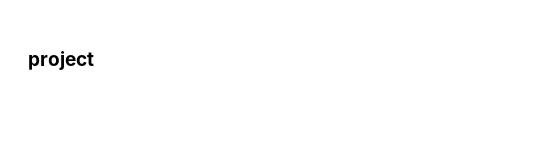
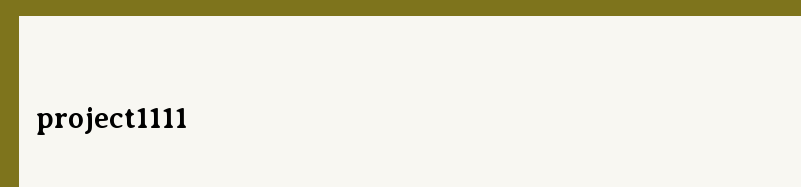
[28,51,94,70] project -> [36,107,188,135] project1111

